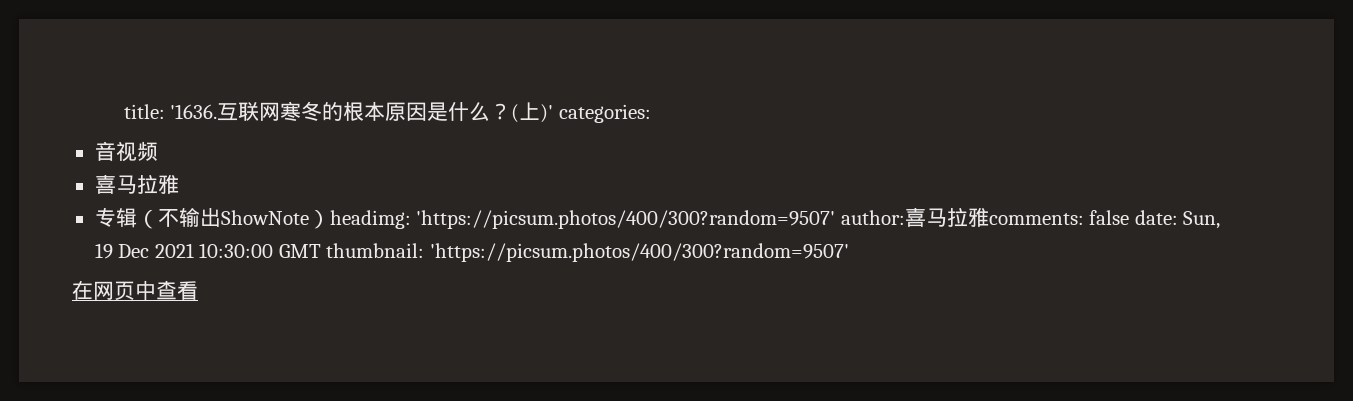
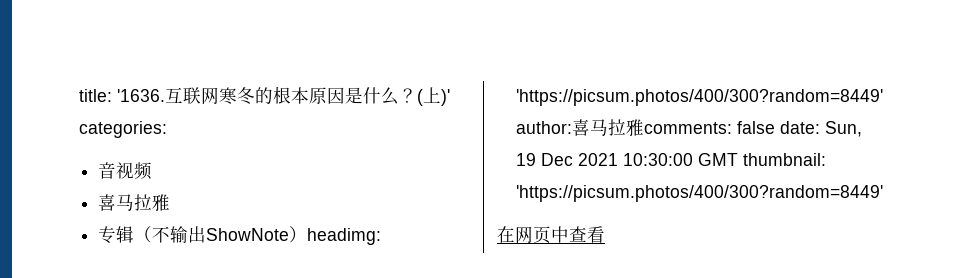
[416,210,836,229] 'https://picsum.photos/400/300?random=9507' -> [516,89,884,106] 'https://picsum.photos/400/300?random=8449'
[429,243,849,262] 'https://picsum.photos/400/300?random=9507' -> [516,185,884,202] 'https://picsum.photos/400/300?random=8449'

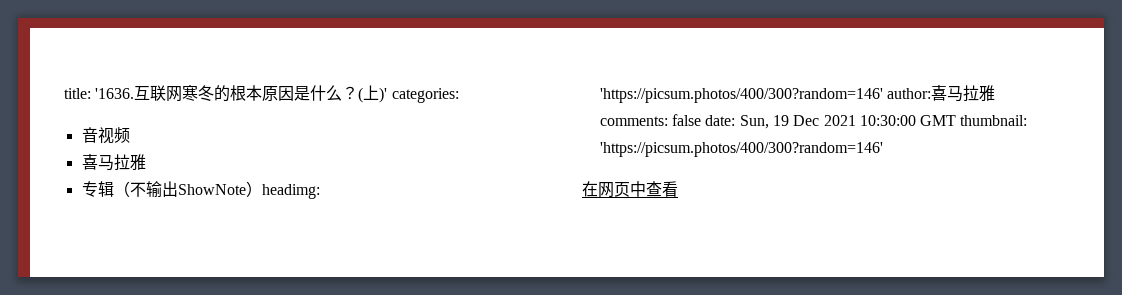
[516,89,884,106] 'https://picsum.photos/400/300?random=8449' -> [599,88,883,103] 'https://picsum.photos/400/300?random=146'
[516,185,884,202] 'https://picsum.photos/400/300?random=8449' -> [599,142,883,157] 'https://picsum.photos/400/300?random=146'

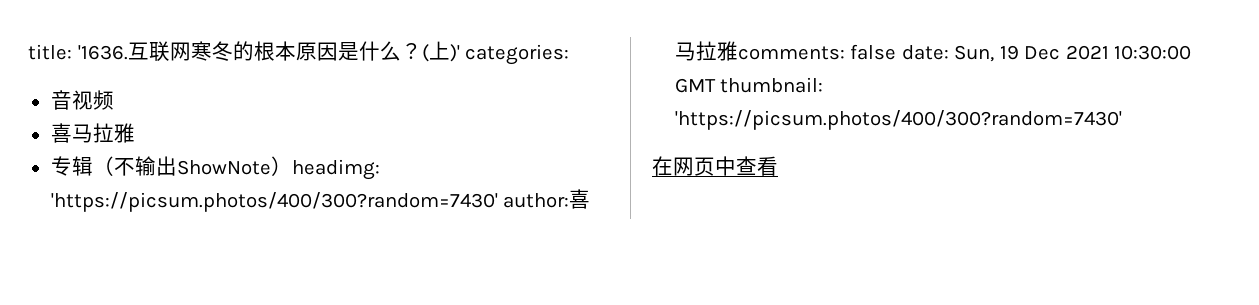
[599,88,883,103] 'https://picsum.photos/400/300?random=146' -> [50,192,498,212] 'https://picsum.photos/400/300?random=7430'
[599,142,883,157] 'https://picsum.photos/400/300?random=146' -> [674,110,1122,130] 'https://picsum.photos/400/300?random=7430'

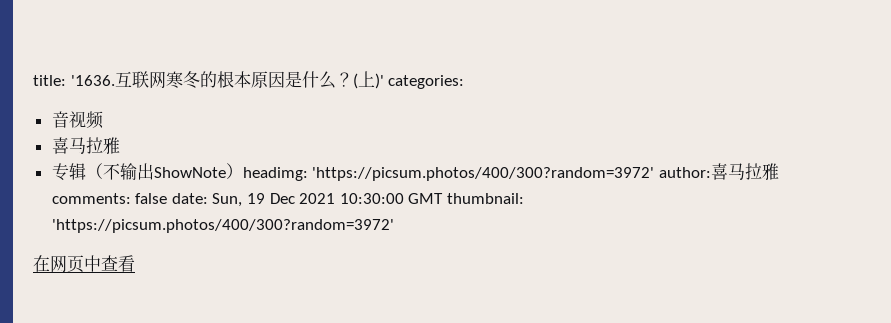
[50,192,498,212] 'https://picsum.photos/400/300?random=7430' -> [312,167,655,181] 'https://picsum.photos/400/300?random=3972'
[674,110,1122,130] 'https://picsum.photos/400/300?random=7430' -> [51,219,394,233] 'https://picsum.photos/400/300?random=3972'

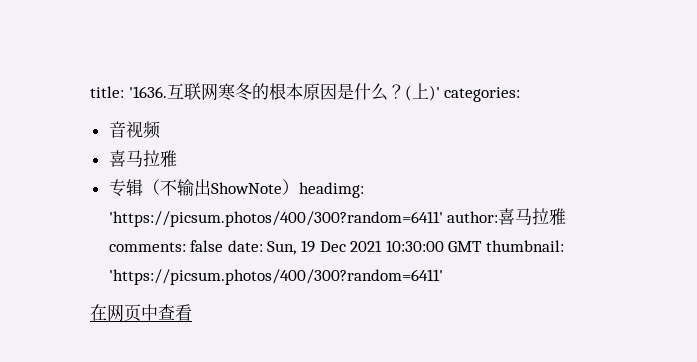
[312,167,655,181] 'https://picsum.photos/400/300?random=3972' -> [108,211,443,227] 'https://picsum.photos/400/300?random=6411'
[51,219,394,233] 'https://picsum.photos/400/300?random=3972' -> [108,269,443,285] 'https://picsum.photos/400/300?random=6411'

